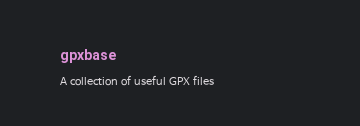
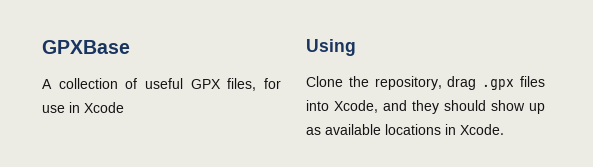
[60,49,116,63] gpxbase -> [42,40,130,54] GPXBase
[192,75,214,85] files -> [227,78,281,91] [42,102,124,113] [306,39,356,56] [306,76,545,90] [306,100,545,114] [306,124,504,135] files, for use in Xcode // Using // Clone the repository, drag .gpx files into Xcode, and they should show up as available locations in Xcode.

